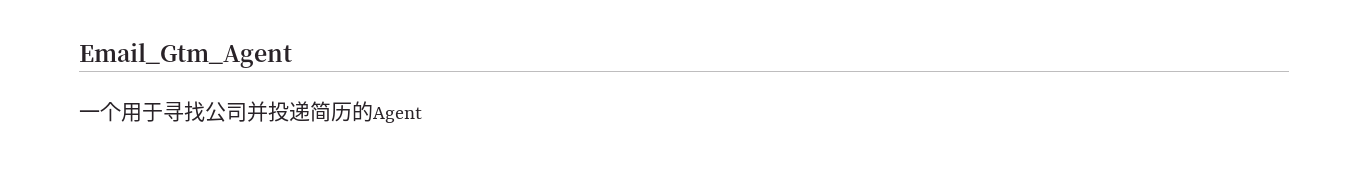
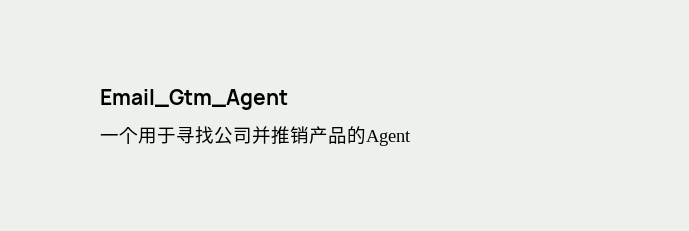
[268,101,352,122] 投递简历 -> [271,126,347,145] 推销产品

